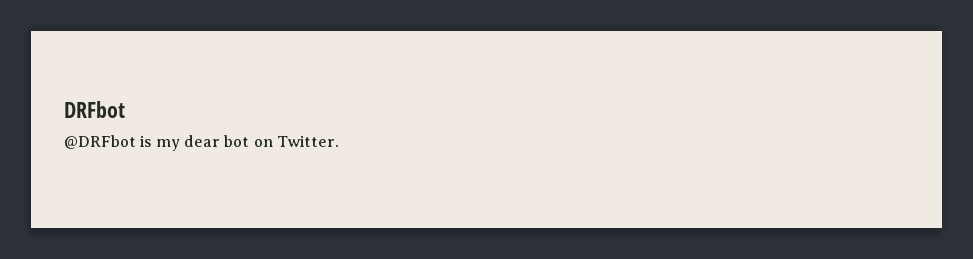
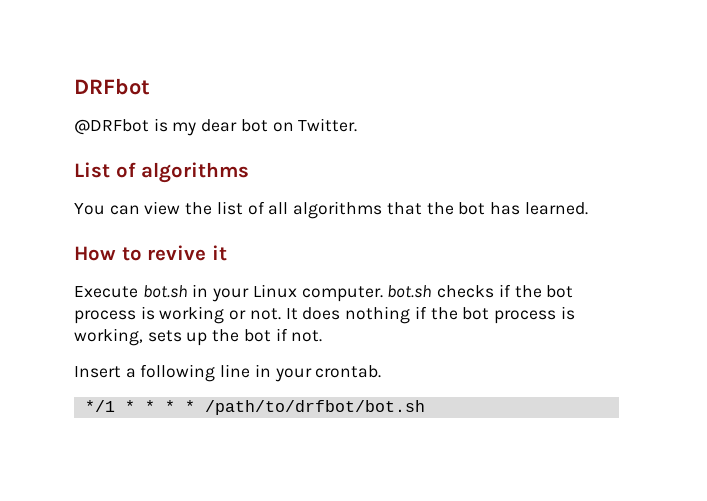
(339, 141) none -> [74,162,250,183] [74,201,588,219] [74,245,227,261] [74,284,574,302] [74,306,575,324] [74,328,323,346] [74,364,382,382] [84,400,425,415] // List of algorithms // You can view the list of all algorithms that the bot has learned. // How to revive it // Execute bot.sh in your Linux computer. bot.sh checks if the bot process is working or not. It does nothing if the bot process is working, sets up the bot if not. // Insert a following line in your crontab. // */1 * * * * /path/to/drfbot/bot.sh

